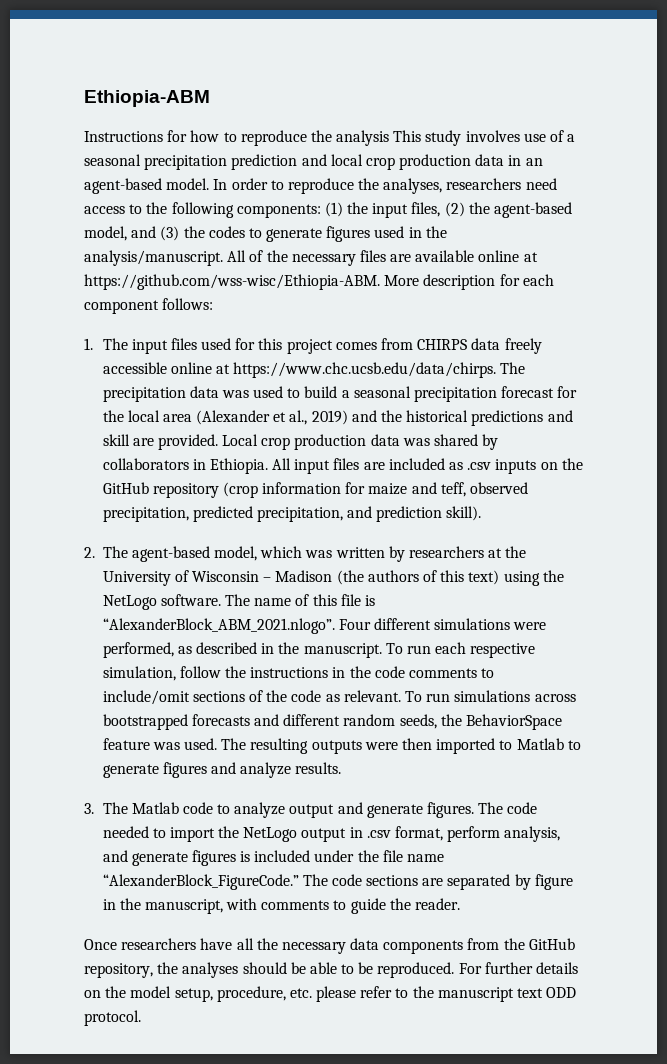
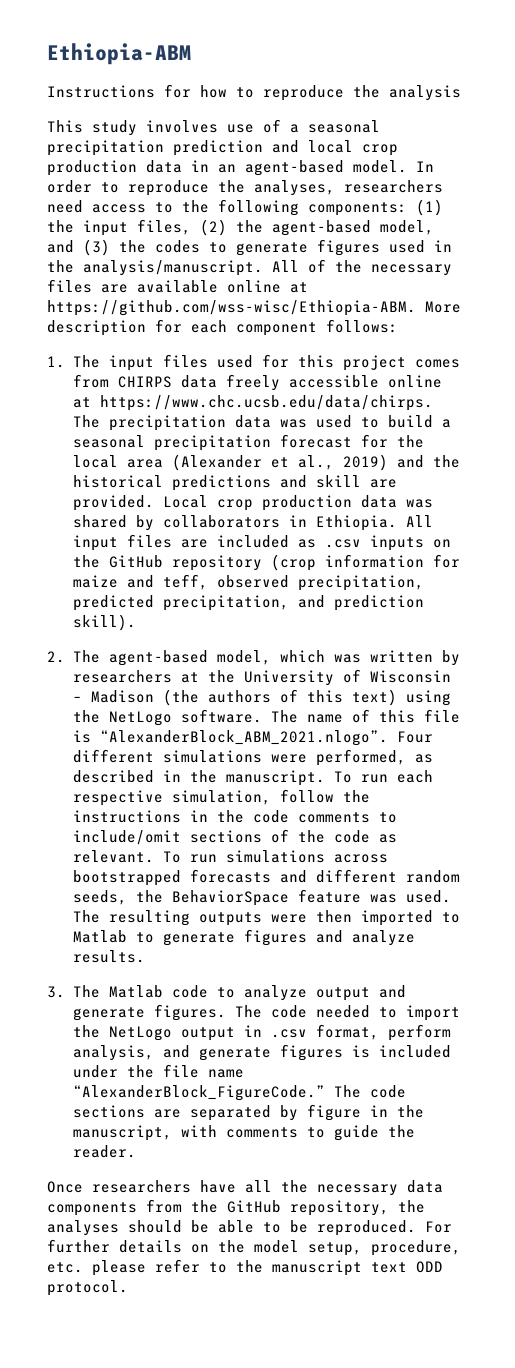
(390, 138) none -> (461, 93) //

